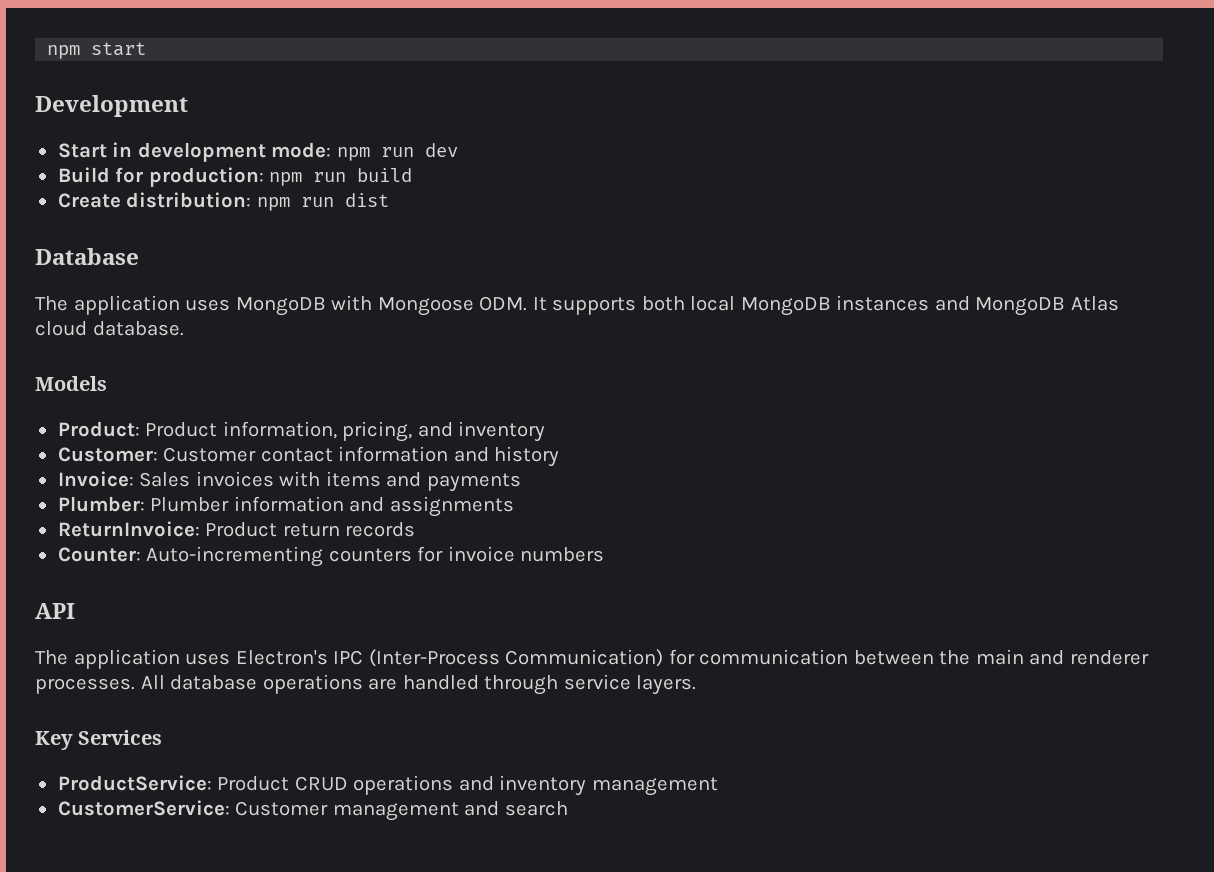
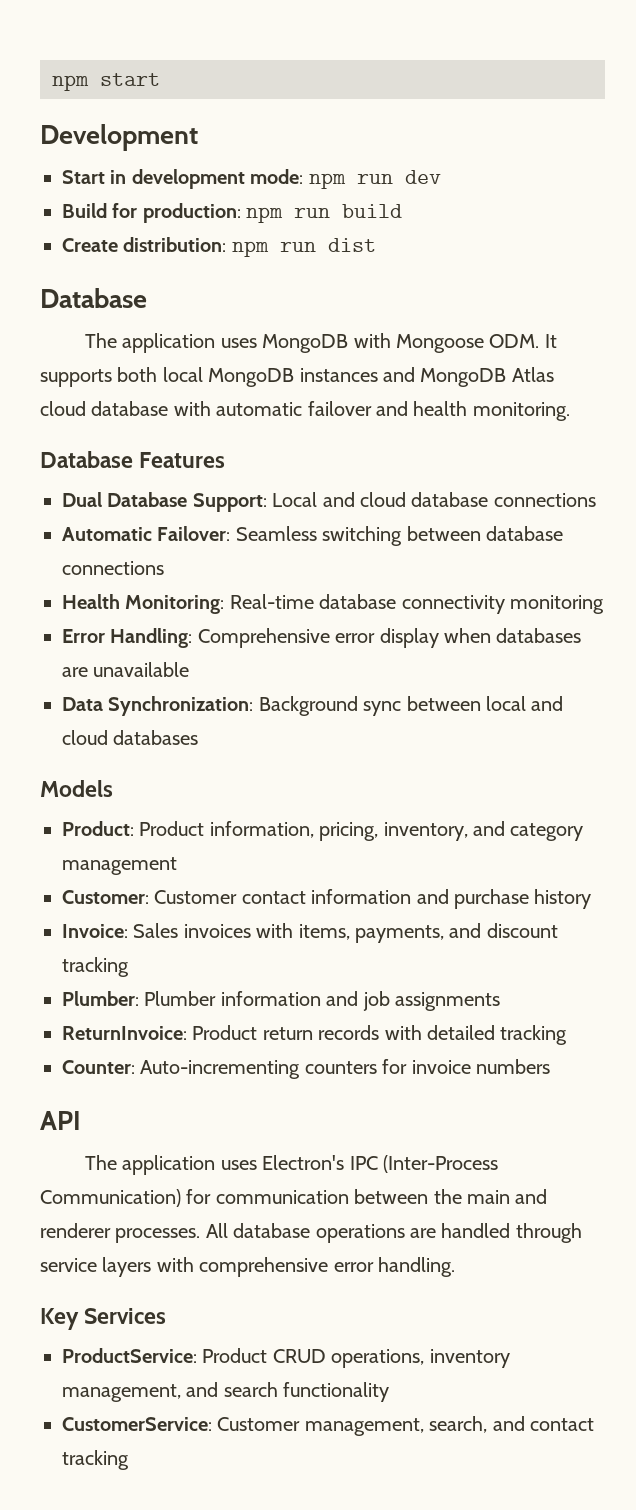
[92,321,184,336] database. -> [91,401,570,421] [40,451,226,468] [62,492,596,512] [62,526,563,546] [62,561,164,575] [62,594,604,614] [62,628,582,648] [62,662,190,677] [62,696,564,716] [62,730,199,745] database with automatic failover and health monitoring. // Database Features // Dual Database Support: Local and cloud database connections // Automatic Failover: Seamless switching between database connections // Health Monitoring: Real-time database connectivity monitoring // Error Handling: Comprehensive error display when databases are unavailable // Data Synchronization: Background sync between local and cloud databases
[417,421,546,442] and inventory -> [383,821,584,841] [62,857,177,875] inventory, and category management
(489, 454) none -> [453,889,529,909] purchase
[325,471,521,492] items and payments -> [298,923,558,943] [62,957,129,977] items, payments, and discount tracking
(385, 504) none -> [362,991,390,1011] job
(416, 529) none -> [384,1025,568,1045] with detailed tracking
[636,675,697,695] layers. -> [102,1257,455,1277] layers with comprehensive error handling.
[353,775,718,796] [57,800,568,821] operations and inventory management // CustomerService: Customer management and search -> [331,1349,510,1368] [62,1382,390,1402] [62,1416,594,1436] [62,1450,129,1470] operations, inventory management, and search functionality // CustomerService: Customer management, search, and contact tracking

